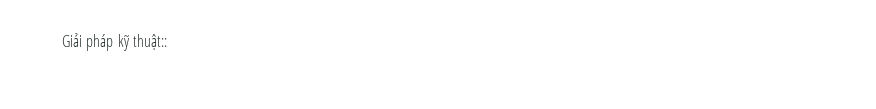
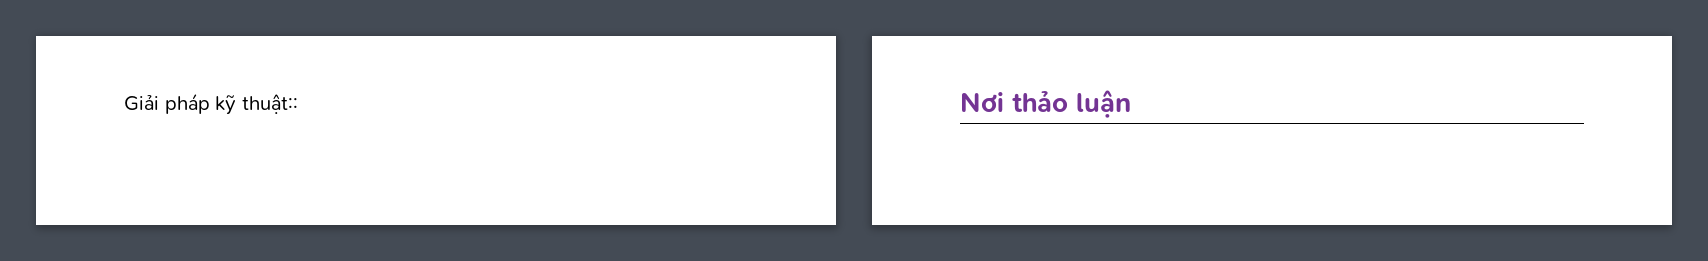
(167, 42) none -> [960,90,1131,118] // Nơi thảo luận

